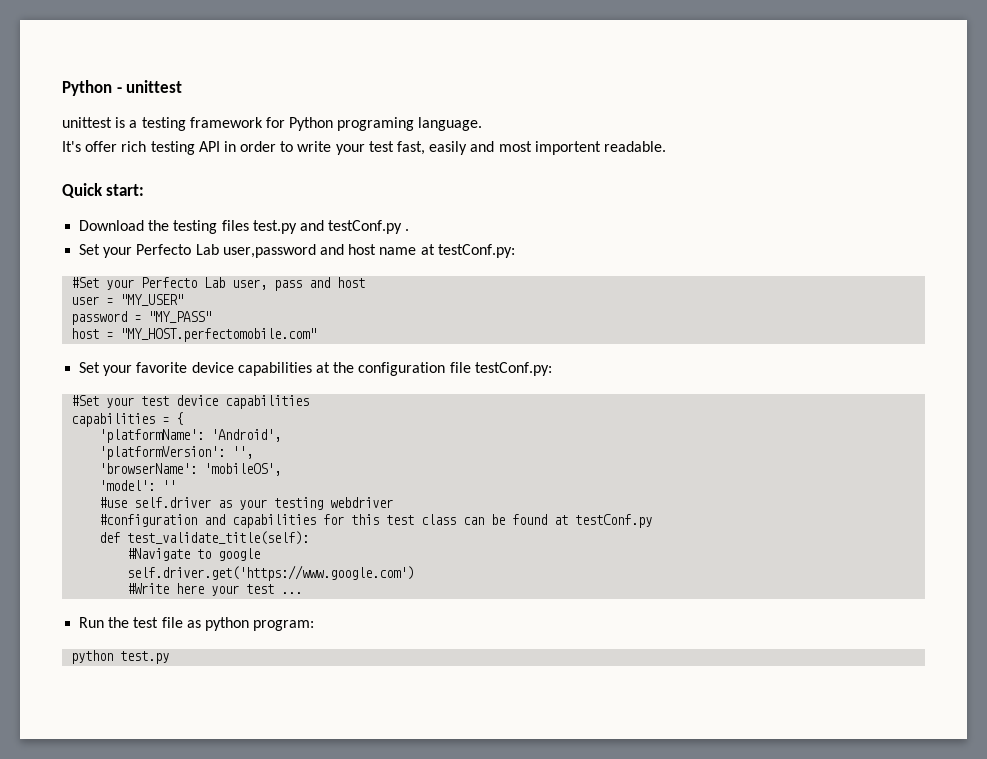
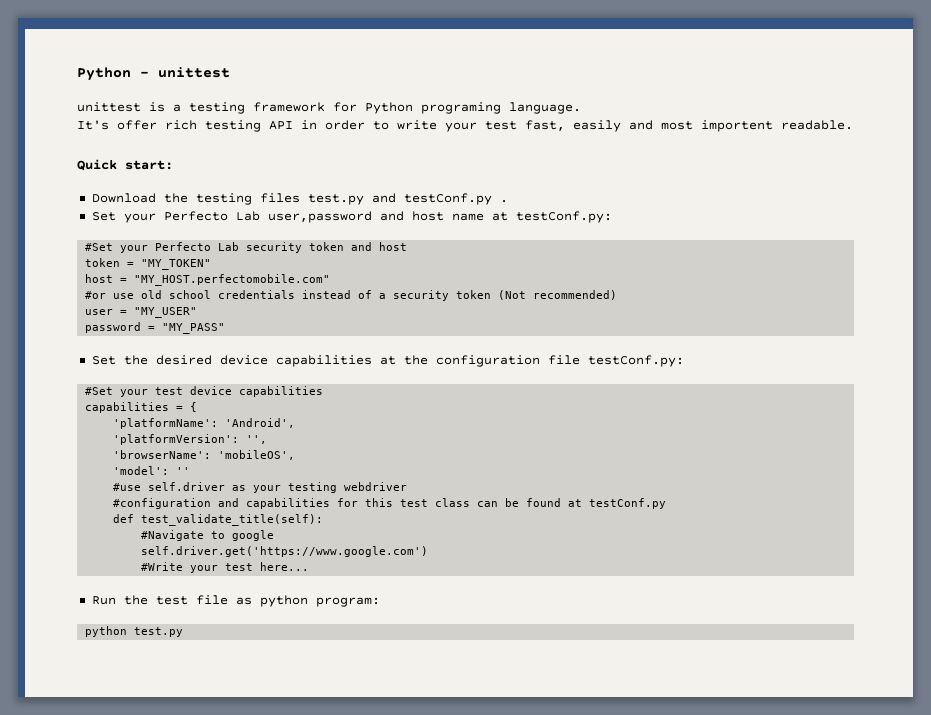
[232,277,366,291] user, pass and host -> [246,242,408,253] [85,258,212,270] [85,274,331,286] [85,290,618,301] security token and host // token = "MY_TOKEN" // host = "MY_HOST.perfectomobile.com" // #or use old school credentials instead of a security token (Not recommended)
[71,328,317,342] [79,362,188,376] // host = "MY_HOST.perfectomobile.com" // Set your favorite -> [91,355,212,365] // Set the desired
[176,583,303,596] here your test ... -> [190,562,310,573] your test here...

